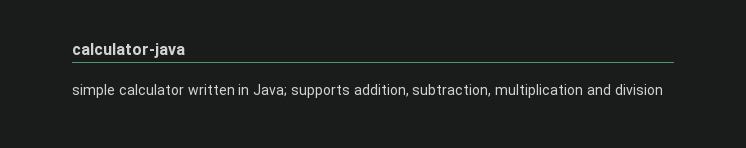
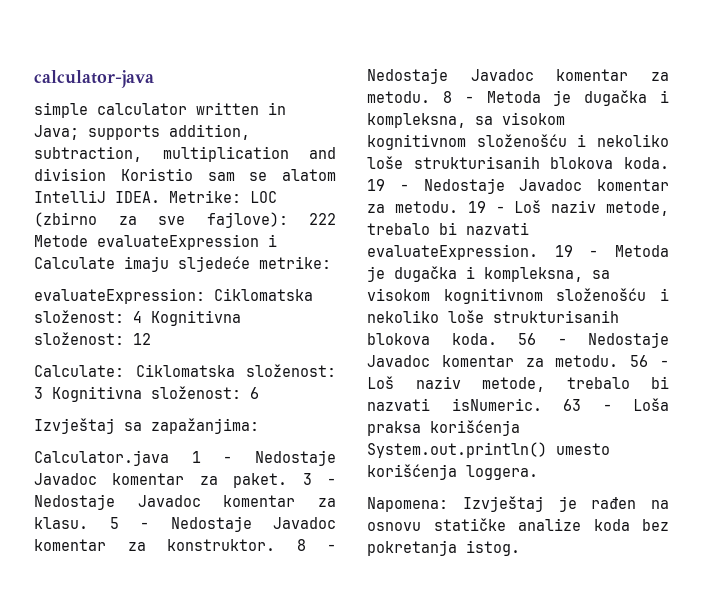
(663, 89) none -> [120,168,336,181] [34,190,277,203] [34,212,336,228] [34,234,277,250] [34,256,331,272] [34,288,313,304] [34,310,241,326] [34,332,151,345] [34,364,336,377] [34,386,259,402] [34,418,259,434] [34,450,336,466] [34,473,336,488] [34,494,336,510] [34,516,336,532] [34,539,336,551] [367,68,669,84] [367,90,669,106] [367,112,565,128] [367,134,669,150] [367,156,669,169] [367,178,669,194] [367,200,669,216] [367,222,529,235] [367,244,669,260] [367,266,610,282] [367,288,669,304] [367,310,619,323] [367,332,669,348] [367,355,669,367] [367,376,669,392] [367,398,669,411] [367,420,520,436] [367,442,610,458] [367,464,538,480] [367,496,669,512] [367,518,669,531] [367,540,520,556] Koristio sam se alatom IntelliJ IDEA. Metrike: LOC (zbirno za sve fajlove): 222 Metode evaluateExpression i Calculate imaju sljedeće metrike: // evaluateExpression: Ciklomatska složenost: 4 Kognitivna složenost: 12 // Calculate: Ciklomatska složenost: 3 Kognitivna složenost: 6 // Izvještaj sa zapažanjima: // Calculator.java 1 - Nedostaje Javadoc komentar za paket. 3 - Nedostaje Javadoc komentar za klasu. 5 - Nedostaje Javadoc komentar za konstruktor. 8 - Nedostaje Javadoc komentar za metodu. 8 - Metoda je dugačka i kompleksna, sa visokom kognitivnom složenošću i nekoliko loše strukturisanih blokova koda. 19 - Nedostaje Javadoc komentar za metodu. 19 - Loš naziv metode, trebalo bi nazvati evaluateExpression. 19 - Metoda je dugačka i kompleksna, sa visokom kognitivnom složenošću i nekoliko loše strukturisanih blokova koda. 56 - Nedostaje Javadoc komentar za metodu. 56 - Loš naziv metode, trebalo bi nazvati isNumeric. 63 - Loša praksa korišćenja System.out.println() umesto korišćenja loggera. // Napomena: Izvještaj je rađen na osnovu statičke analize koda bez pokretanja istog.

